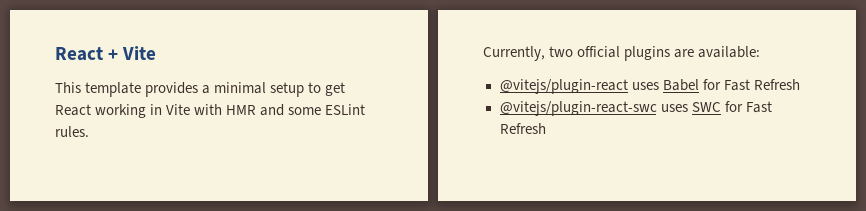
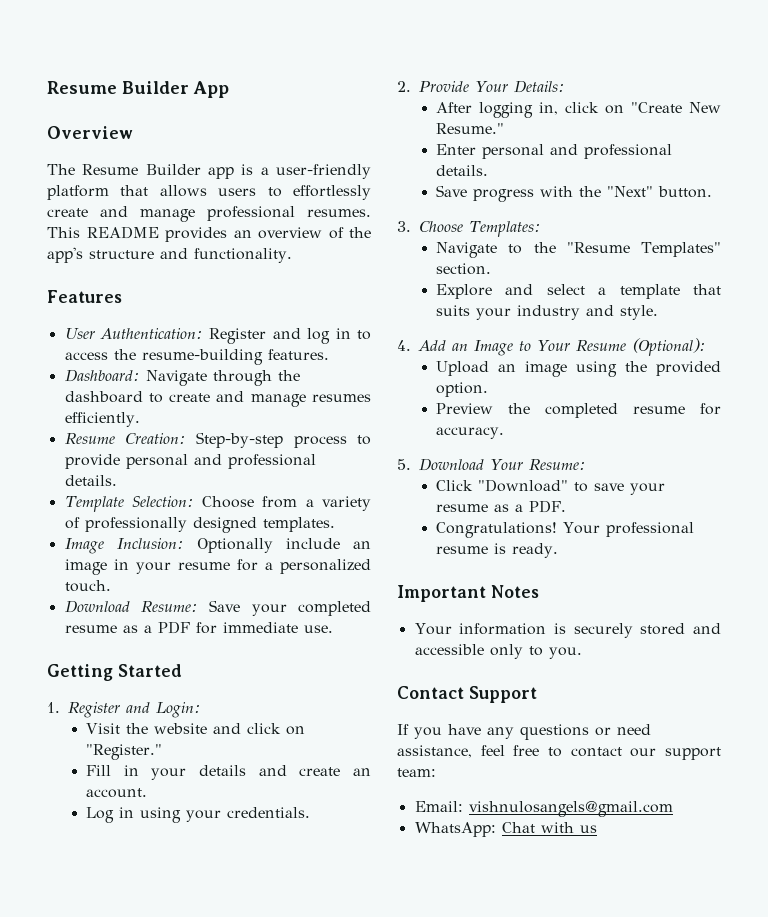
[55,46,157,61] [55,82,346,97] [55,104,366,118] [55,126,89,137] [483,46,761,61] [499,79,800,94] [499,101,772,116] [499,123,546,134] React + Vite // This template provides a minimal setup to get React working in Vite with HMR and some ESLint rules. // Currently, two official plugins are available: // @vitejs/plugin-react uses Babel for Fast Refresh // @vitejs/plugin-react-swc uses SWC for Fast Refresh -> [47,81,229,98] [47,126,133,139] [47,164,372,179] [47,185,371,200] [47,206,371,222] [47,226,371,242] [47,247,292,263] [47,290,122,303] [64,328,371,344] [64,349,329,365] [64,369,300,386] [64,391,371,407] [64,412,140,427] [64,432,371,448] [64,454,316,469] [64,475,117,486] [64,496,371,512] [64,517,335,533] [64,538,371,554] [64,559,371,575] [64,580,111,592] [64,600,371,616] [64,621,333,634] [47,664,182,681] [47,702,202,718] [85,723,305,735] [85,744,162,760] [85,765,371,780] [85,788,147,798] [85,807,310,823] [397,80,565,93] [435,102,721,118] [435,123,504,134] [435,144,672,159] [435,165,488,176] [435,185,712,202] [397,221,541,237] [435,242,722,258] [435,263,491,275] [435,284,721,299] [435,305,658,320] [397,338,706,356] [435,361,721,377] [435,382,488,397] [435,403,721,418] [435,427,504,439] [397,458,586,471] [435,479,665,495] [435,500,566,513] [435,522,694,538] [435,543,558,558] [397,585,539,602] [414,623,721,638] [414,644,582,659] [397,686,537,703] [397,724,651,740] [397,745,721,760] [397,768,436,777] [414,801,673,817] [414,822,597,837] Resume Builder App // Overview // The Resume Builder app is a user-friendly platform that allows users to effortlessly create and manage professional resumes. This README provides an overview of the app's structure and functionality. // Features // User Authentication: Register and log in to access the resume-building features. // Dashboard: Navigate through the dashboard to create and manage resumes efficiently. // Resume Creation: Step-by-step process to provide personal and professional details. // Template Selection: Choose from a variety of professionally designed templates. // Image Inclusion: Optionally include an image in your resume for a personalized touch. // Download Resume: Save your completed resume as a PDF for immediate use. // Getting Started // 1. Register and Login: // Visit the website and click on "Register." // Fill in your details and create an account. // Log in using your credentials. // 2. Provide Your Details: // After logging in, click on "Create New Resume." // Enter personal and professional details. // Save progress with the "Next" button. // 3. Choose Templates: // Navigate to the "Resume Templates" section. // Explore and select a template that suits your industry and style. // 4. Add an Image to Your Resume (Optional): // Upload an image using the provided option. // Preview the completed resume for accuracy. // 5. Download Your Resume: // Click "Download" to save your resume as a PDF. // Congratulations! Your professional resume is ready. // Important Notes // Your information is securely stored and accessible only to you. // Contact Support // If you have any questions or need assistance, feel free to contact our support team: // Email: vishnulosangels@gmail.com // WhatsApp: Chat with us

